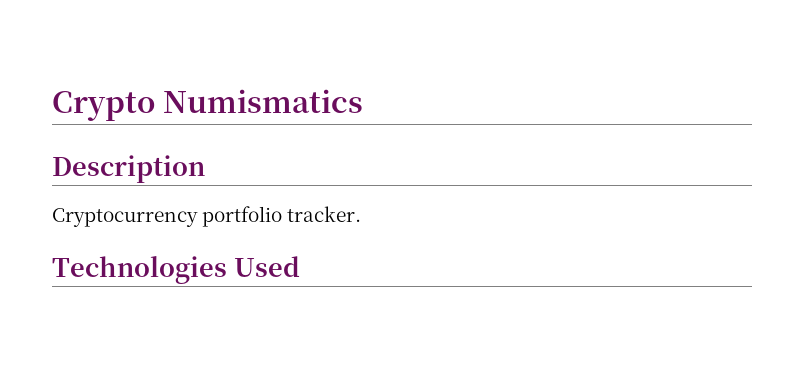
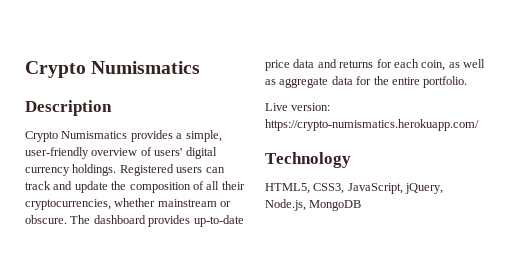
[52,206,362,227] [52,256,300,284] Cryptocurrency portfolio tracker. // Technologies Used -> [25,130,222,142] [25,147,217,159] [25,164,225,176] [25,181,245,193] [25,198,232,210] [25,215,244,227] [265,59,485,71] [265,76,468,88] [265,103,331,111] [265,119,479,131] [265,152,351,168] [265,183,444,194] [265,199,362,211] Crypto Numismatics provides a simple, user-friendly overview of users' digital currency holdings. Registered users can track and update the composition of all their cryptocurrencies, whether mainstream or obscure. The dashboard provides up-to-date price data and returns for each coin, as well as aggregate data for the entire portfolio. // Live version: https://crypto-numismatics.herokuapp.com/ // Technology // HTML5, CSS3, JavaScript, jQuery, Node.js, MongoDB

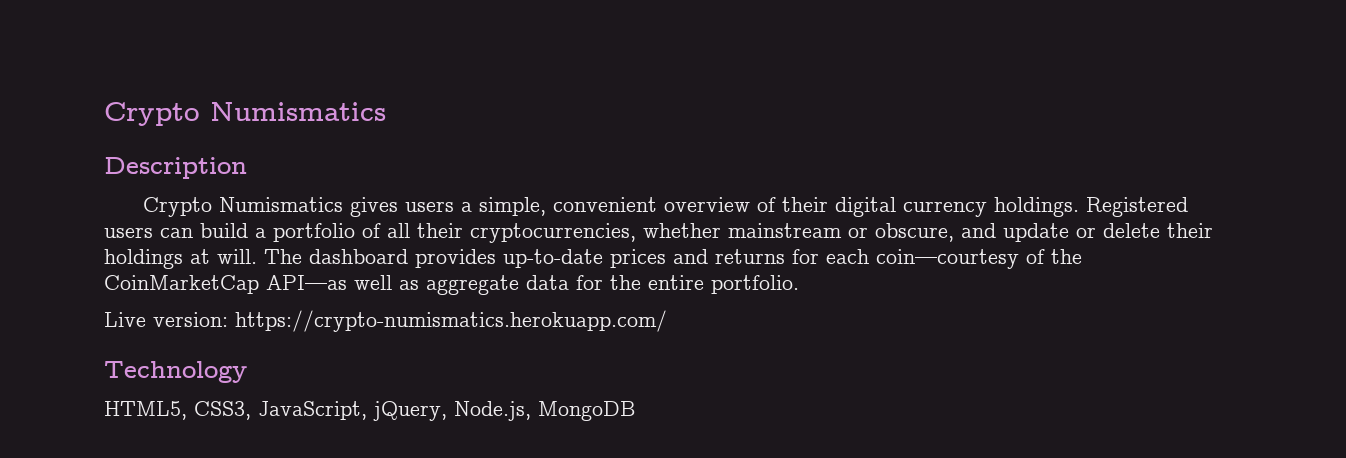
[130,130,173,142] provides -> [349,197,454,217] gives users
[25,147,89,159] user-friendly -> [552,197,657,212] convenient
[154,148,183,156] users' -> [781,197,828,212] their
[25,181,191,193] track and update the composition -> [200,223,355,242] build a portfolio
[25,215,67,224] obscure. -> [875,223,1213,242] [104,249,257,269] obscure, and update or delete their holdings at will.
[265,59,315,71] price data -> [610,249,666,268] prices
[421,60,460,71] coin, as -> [876,249,1082,269] [104,275,347,294] coin—courtesy of the CoinMarketCap API—as

